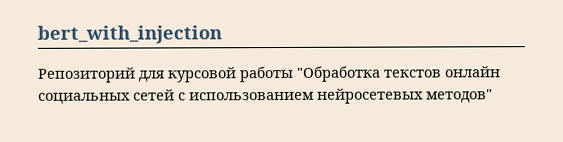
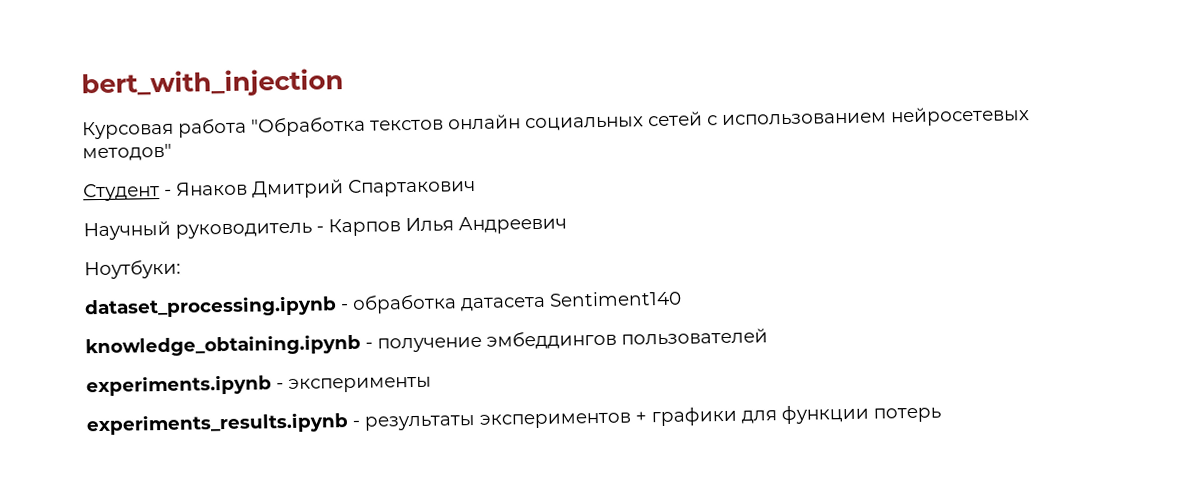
[37,65,294,83] Репозиторий для курсовой работы -> [82,118,247,140] Курсовая работа
(493, 96) none -> [83,177,476,202] [83,215,567,241] [84,259,181,280] [84,290,682,319] [85,328,768,358] [86,374,432,397] [86,404,941,436] // Студент - Янаков Дмитрий Спартакович // Научный руководитель - Карпов Илья Андреевич // Ноутбуки: // dataset_processing.ipynb - обработка датасета Sentiment140 // knowledge_obtaining.ipynb - получение эмбеддингов пользователей // experiments.ipynb - эксперименты // experiments_results.ipynb - результаты экспериментов + графики для функции потерь

